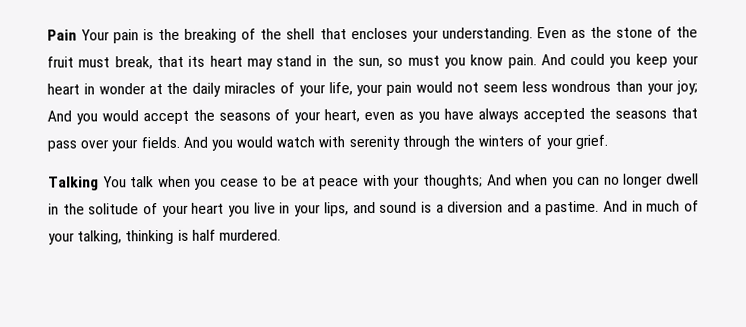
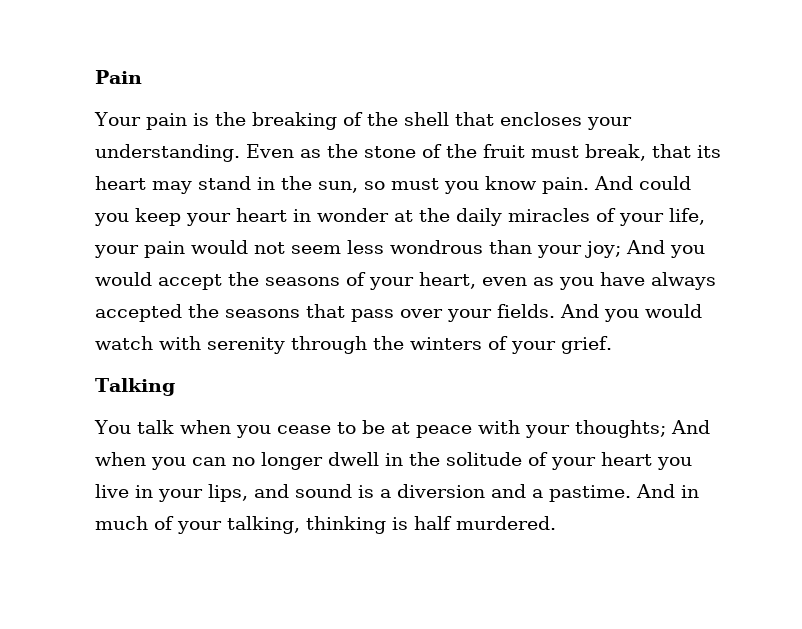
(77, 35) none -> (142, 77) //
(99, 183) none -> (175, 387) //

